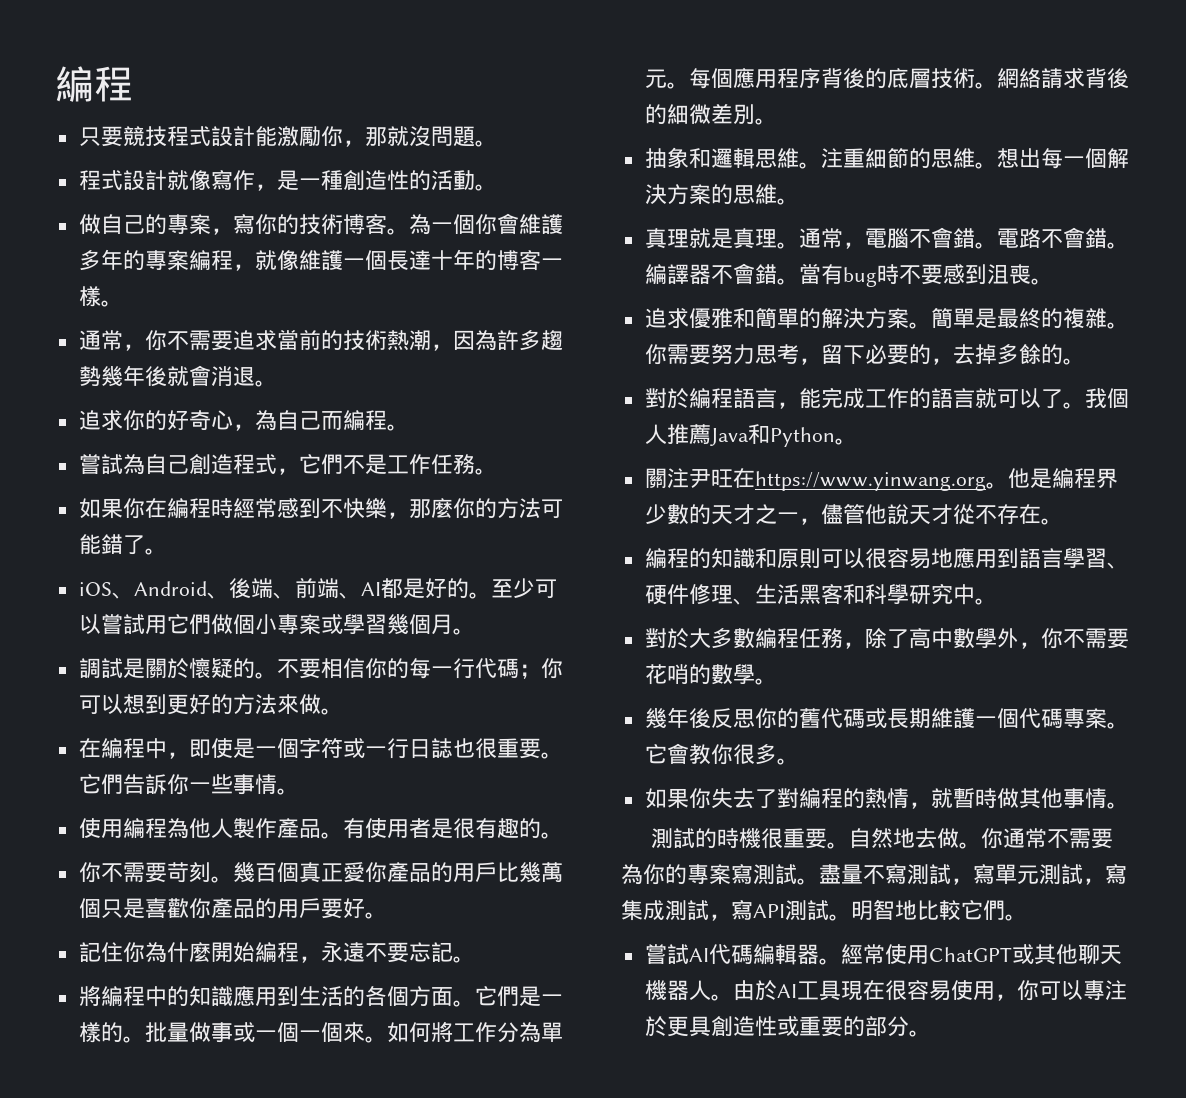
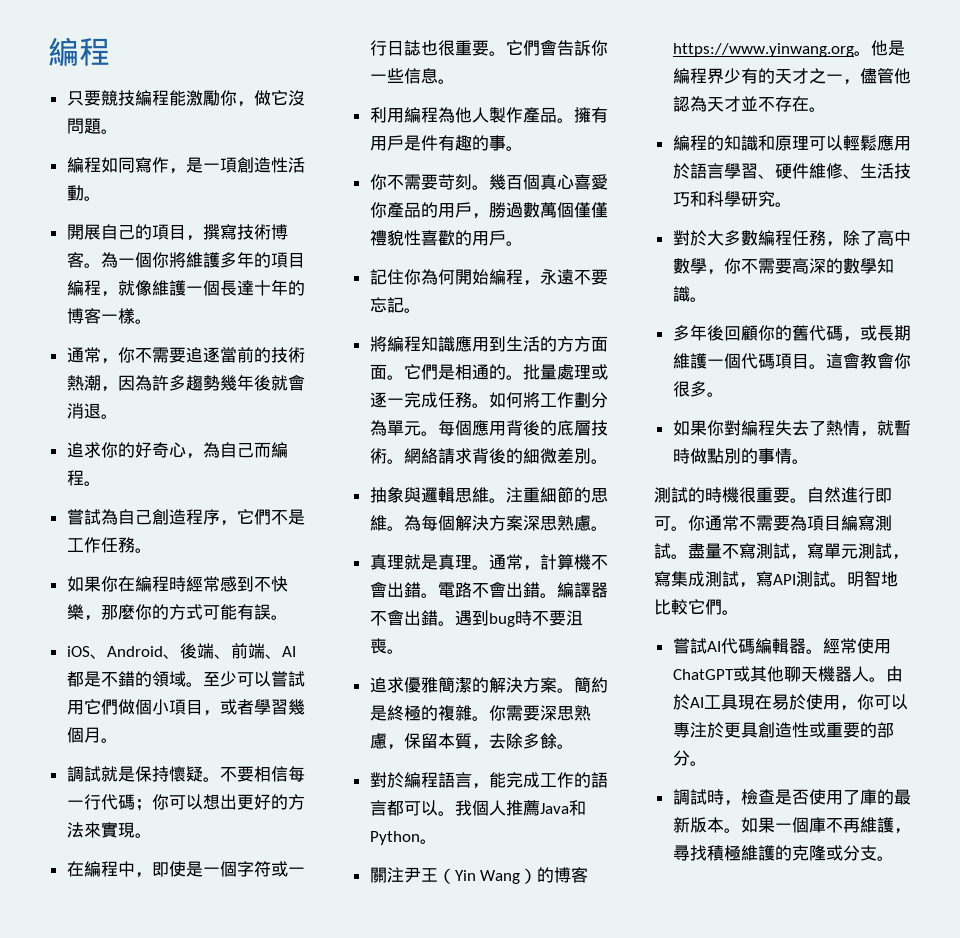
[166,126,255,147] 程式設計 -> [134,90,169,106] 編程
[364,126,409,146] 那就 -> [253,90,288,106] 做它
[78,170,497,191] [78,214,299,235] 程式設計就像寫作，是一種創造性的活動。 // 做自己的專案，寫你的 -> [66,157,305,174] [66,185,101,201] [66,224,237,241] 編程如同寫作，是一項創造性活動。 // 開展自己的項目，撰寫
[496,213,519,234] 會 -> [168,252,186,268] 將
[144,250,189,271] 專案 -> [270,252,305,268] 項目
[254,330,277,351] 求 -> [202,347,220,363] 逐
[254,454,277,474] 式 -> [202,509,220,525] 序
[518,498,563,518] [78,534,145,555] 法可能錯了 -> [185,604,271,620] 式可能有誤
[424,578,469,599] 好的 -> [100,671,186,687] 不錯的領域
[276,614,343,635] 專案或 -> [168,699,254,716] 項目，或者
[122,658,255,679] 是關於懷疑的 -> [100,766,203,782] 就是保持懷疑
[364,658,409,679] 你的 -> (288, 774) none
[144,694,167,714] 到 -> [219,794,237,810] 出
[298,694,321,714] 做 -> [100,822,135,838] 實現
(123, 784) none -> [539,39,557,56] 會
[232,774,299,795] [78,818,101,838] 事情。 // 使 -> [403,68,455,84] [369,107,387,123] 信息。 // 利
[342,818,541,839] 有使用者是很有趣的 -> [573,107,608,123] [369,135,506,151] 擁有用戶是件有趣的事
[320,863,343,882] 正 -> [556,174,591,190] 心喜
[496,862,563,883] [78,898,365,919] 比幾萬個只是喜歡你產品的用戶要好 -> [471,202,608,219] [369,230,506,246] ，勝過數萬個僅僅禮貌性喜歡的用戶
[166,942,211,963] 什麼 -> [437,269,455,285] 何
[144,986,189,1007] 中的 -> (421, 344) none
[364,986,431,1006] 各個方 -> [556,336,608,352] 方方面
[540,994,563,1004] [78,1022,101,1043] 一樣 -> [454,364,489,380] 相通
[188,1022,365,1043] 做事或一個一個來 -> [556,364,608,380] [369,392,472,408] 處理或逐一完成任務
(497, 1032) none -> [573,392,591,408] 劃
[776,68,821,88] 程序 -> (506, 428) none
[688,148,711,168] 和 -> [403,487,421,503] 與
[996,148,1085,169] 想出每一 -> [403,515,438,531] 為每
[710,184,777,204] 的思維 -> [522,515,591,531] 深思熟慮
[864,227,953,248] 電腦不會 -> [539,554,608,570] [369,581,404,598] 計算機不會出
(1085, 237) none -> [505,582,523,598] 出
[754,263,843,285] 錯。當有 -> [403,610,489,626] 出錯。遇到
[942,264,987,284] 感到 -> (566, 618) none
[732,308,799,329] 和簡單 -> [437,677,472,693] 簡潔
[952,308,1041,328] 單是最終 -> [590,677,608,693] [369,705,421,721] 約是終極
[710,344,1063,365] 努力思考，留下必要的，去掉多餘的 -> [539,705,591,721] [369,733,557,750] 深思熟慮，保留本質，去除多餘
[974,388,1063,409] 就可以了 -> [386,800,438,816] 都可以
[710,468,755,488] 旺在 -> [420,867,589,884] 王（Yin Wang）的博客
[666,504,689,525] 數 -> [740,68,758,84] 有
[886,504,975,525] 說天才從 -> [672,96,758,112] 認為天才並
[798,548,1129,569] [644,584,843,605] 則可以很容易地應用到語言學習、硬件修理、生活黑客 -> [791,135,911,151] [672,163,911,179] [672,192,690,207] 理可以輕鬆應用於語言學習、硬件維修、生活技巧
[952,584,975,605] 中 -> (775, 199) none
[996,628,1129,649] [644,664,777,685] [644,707,755,729] 外，你不需要花哨的數學。 // 幾年後反思 -> [706,258,894,275] [672,286,707,302] [672,324,758,341] ，你不需要高深的數學知識。 // 多年後回顧
(865, 718) none -> [842,336,860,342] ，
[1062,708,1129,729] [644,743,711,765] 專案。它會教 -> [774,352,894,369] 項目。這會教會
[710,788,865,809] 失去了對編程的 -> [723,420,826,436] 對編程失去了
[1018,788,1063,809] 其他 -> [706,448,758,464] 點別的
[892,828,959,849] 地去做 -> [841,487,892,503] [654,516,671,531] 進行即可
[643,864,731,885] 你的專案 -> [807,515,858,531] 項目編
[884,980,951,1001] 很容易 -> [771,694,806,710] 易於
(931, 1033) none -> [672,789,911,806] [672,817,911,834] [672,845,894,861] // 調試時，檢查是否使用了庫的最新版本。如果一個庫不再維護，尋找積極維護的克隆或分支。

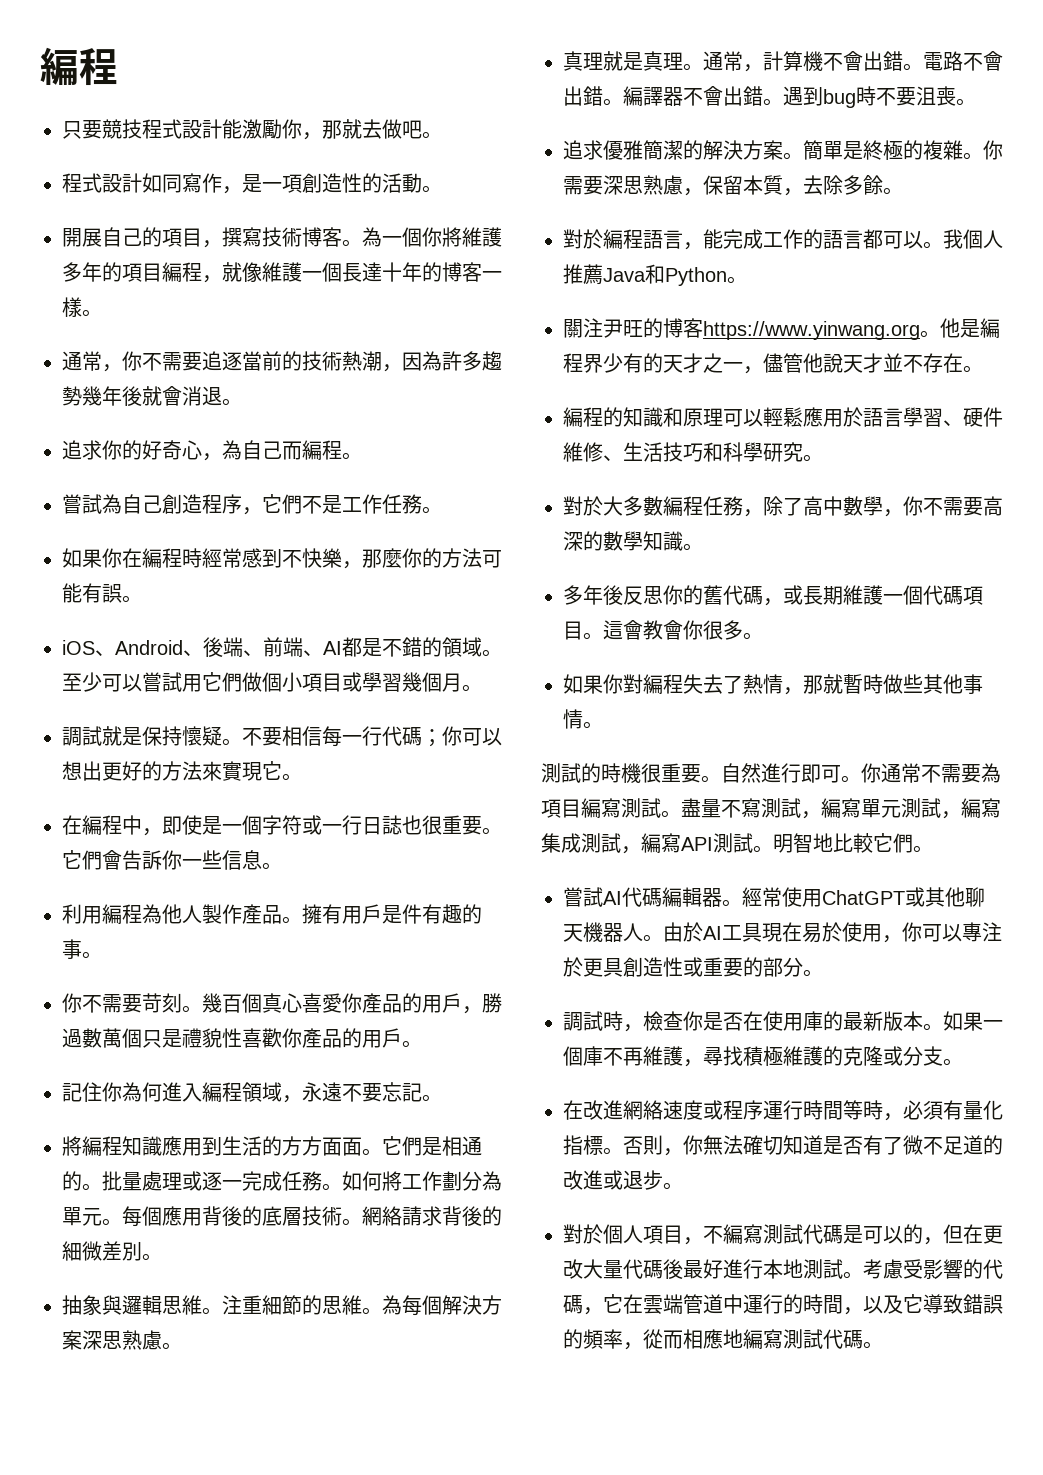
[134,90,169,106] 編程 -> [142,119,222,139] 程式設計
[253,90,305,106] [66,118,118,134] [66,157,101,173] 做它沒問題。 // 編程 -> [322,119,442,139] [62,173,142,193] 那就去做吧。 // 程式設計
(288, 165) none -> [362,173,382,193] 的
[185,604,203,620] 式 -> [462,548,482,568] 法
[202,699,254,716] ，或者 -> [342,672,362,692] 或
(135, 830) none -> [262,761,282,780] 它
[573,202,608,218] 僅僅 -> [142,1029,182,1048] 只是
(455, 238) none -> [282,1028,342,1048] 你產品
[454,269,523,285] 開始編程 -> [162,1082,282,1102] 進入編程領域
[590,677,608,693] 約 -> [823,141,843,160] 單
[420,868,538,884] 王（Yin Wang） -> [623,320,643,337] 旺
[672,96,707,112] 認為 -> [823,354,843,373] 說
[723,325,758,341] 回顧 -> [623,586,663,605] 反思
(877, 434) none -> [803,675,823,694] 那
[706,448,758,464] 點別的 -> [903,674,963,694] 些其他
(807, 557) none -> [821,798,841,818] 編
(909, 557) none -> [961,798,981,818] 編
(756, 585) none -> [641,833,661,853] 編
[774,789,860,805] 是否使用了 -> [683,1011,803,1031] 你是否在使用
(894, 858) none -> [563,1100,1003,1121] [563,1135,1003,1156] [563,1170,683,1190] [563,1224,1003,1245] [563,1259,1003,1279] [563,1294,1003,1315] [563,1329,883,1350] // 在改進網絡速度或程序運行時間等時，必須有量化指標。否則，你無法確切知道是否有了微不足道的改進或退步。 // 對於個人項目，不編寫測試代碼是可以的，但在更改大量代碼後最好進行本地測試。考慮受影響的代碼，它在雲端管道中運行的時間，以及它導致錯誤的頻率，從而相應地編寫測試代碼。

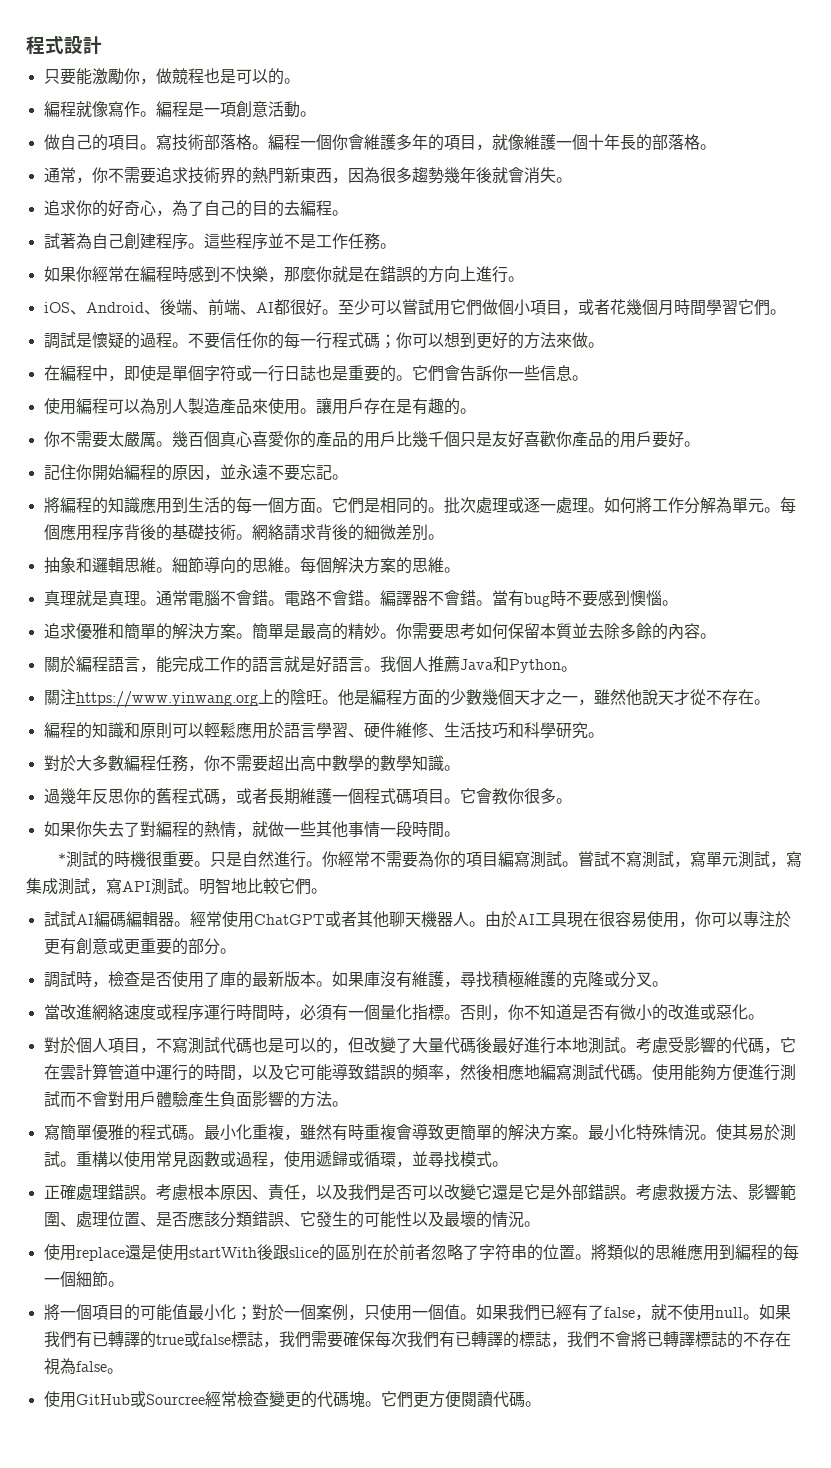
[40,47,118,86] [62,119,222,139] 編程 // 只要競技程式設計 -> [26,36,102,55] [43,68,76,85] 程式設計 // 只要
[322,119,442,139] [62,173,242,194] 那就去做吧。 // 程式設計如同寫作， -> [155,68,300,85] [43,101,188,118] 做競程也是可以的。 // 編程就像寫作。編程
[322,173,382,193] 造性的 -> [251,101,268,117] 意
[62,228,102,247] 開展 -> [43,134,60,150] 做
[202,227,462,248] ，撰寫技術博客。為一個你將 -> [139,134,364,151] 。寫技術部落格。編程一個你會
[162,262,202,282] 編程 -> (476, 142) none
[342,262,502,282] [62,297,82,317] 長達十年的博客一樣 -> [587,134,700,151] 十年長的部落格
[222,351,462,372] 逐當前的技術熱潮，因為許 -> [171,167,396,184] 求技術界的熱門新東西，因為很
[202,386,222,406] 退 -> [539,167,556,183] 失
[242,440,302,460] 自己而 -> [187,200,300,217] 了自己的目的去
[62,494,102,514] 嘗試 -> [43,233,76,250] 試著
[182,494,302,515] 造程序，它們 -> [139,233,284,250] 建程序。這些程序並
(122, 558) none -> [91,266,124,282] 經常
[202,548,242,568] 經常 -> (188, 274) none
[422,548,502,568] [62,583,122,603] 的方法可能有誤 -> [331,266,508,283] 就是在錯誤的方向上進行
[362,637,482,657] 是不錯的領域 -> [289,299,322,316] 很好
[342,672,482,692] [62,726,402,747] 或學習幾個月。 // 調試就是保持懷疑。不要相信每一行代 -> [561,299,786,316] [43,332,364,349] ，或者花幾個月時間學習它們。 // 調試是懷疑的過程。不要信任你的每一行程式
[82,761,102,781] 出 -> [459,332,476,348] 到
[222,761,282,781] 實現它 -> [571,332,588,348] 做
[222,824,242,833] 一 -> [171,366,188,381] 單
[422,815,482,835] 很重要 -> [331,365,396,382] 是重要的
[62,904,482,924] [62,939,82,959] 利用編程為他人製作產品。擁有用戶是件有趣的事 -> [43,398,460,415] 使用編程可以為別人製造產品來使用。讓用戶存在是有趣的
[142,993,182,1013] 苛刻 -> [107,431,156,448] 太嚴厲
[362,993,502,1014] [62,1028,242,1048] 產品的用戶，勝過數萬個只是禮貌性 -> [299,431,524,448] 的產品的用戶比幾千個只是友好
(402, 1038) none -> [651,431,684,448] 要好
[122,1082,302,1103] 為何進入編程領域， -> [91,464,236,481] 開始編程的原因，並
(122, 1146) none -> [91,497,108,514] 的
[282,1136,342,1156] 方方面 -> [235,497,300,514] 每一個方
[462,1136,482,1156] [62,1171,142,1191] 通的。批量 -> [395,497,476,514] 同的。批次
[242,1171,322,1191] 完成任務 -> [555,497,588,514] 處理
[442,1171,482,1191] 劃分 -> [683,497,716,514] 分解
[202,1206,302,1226] 背後的底層 -> [91,524,204,541] 程序背後的基礎
[102,1295,122,1315] 與 -> [75,557,92,573] 和
[222,1295,402,1315] 注重細節的思維。為 -> [171,556,300,574] 細節導向的思維。
[82,1330,162,1350] 深思熟慮 -> [395,557,444,574] 的思維
[743,51,883,72] ，計算機不會出 -> [187,590,252,607] 電腦不會
[563,86,583,106] 出 -> (348, 598) none
[723,86,823,106] 出錯。遇到 -> [459,590,524,607] 錯。當有
[916,86,956,106] 沮喪 -> [597,590,662,606] 感到懊惱
[643,140,683,160] 簡潔 -> [107,623,156,640] 和簡單
[863,140,1003,160] [563,175,703,196] 終極的複雜。你需要深思熟慮， -> [299,623,508,640] 最高的精妙。你需要思考如何
[783,188,803,196] ， -> [571,623,588,638] 並
[883,187,903,195] [563,229,583,249] 。 // 對 -> [651,623,716,640] [43,657,60,673] 的內容。 // 關
[863,229,923,249] 都可以 -> [283,656,364,673] 就是好語言
[603,318,1000,340] [563,353,663,373] 尹旺的博客https://www.yinwang.org。他是編程界少有的 -> [75,689,514,708] https://www.yinwang.org上的陰旺。他是編程方面的少數幾個
[763,353,803,373] 儘管 -> [593,689,626,705] 雖然
[883,353,903,372] 並 -> [689,689,706,706] 從
[703,408,723,426] 理 -> [155,722,172,739] 則
[763,496,1003,517] [563,531,583,551] 除了高中數學，你不需要高深 -> [203,755,364,772] 你不需要超出高中數學
[563,585,623,605] 多年後 -> [43,788,92,805] 過幾年
[723,585,803,606] 代碼，或 -> [171,788,268,805] 程式碼，或者
[923,585,943,605] 代 -> [363,788,396,804] 程式
[603,620,683,640] 這會教會 -> [459,788,508,805] 它會教
[623,674,903,695] 對編程失去了熱情，那就暫時做 -> [91,821,300,838] 失去了對編程的熱情，就做一
[583,721,603,729] 。 // -> [379,821,460,838] [57,853,66,865] 一段時間。 // *
(721, 779) none -> [209,852,242,867] 只是
[801,763,901,783] 即可。你通 -> [305,851,354,867] 。你經
(1001, 773) none -> [433,851,466,868] 你的
[681,798,721,818] 盡量 -> [577,851,610,868] 嘗試
[821,798,841,818] 編 -> (690, 864) none
[961,798,981,818] 編 -> (786, 864) none
[641,833,661,853] 編 -> (106, 891) none
[563,887,642,907] 嘗試AI代 -> [43,911,110,928] 試試AI編
(925, 897) none -> [340,911,357,927] 者
[802,922,842,943] 易於 -> [598,911,647,928] 很容易
[603,957,703,977] 具創造性或 -> [59,938,140,955] 有創意或更
[683,1011,803,1031] 你是否在使用 -> [139,971,220,988] 是否使用了
[983,1020,1003,1029] [563,1046,643,1066] 一個庫不再 -> [363,971,412,988] 庫沒有
[923,1046,963,1066] [563,1100,583,1120] 支。 // 在 -> [635,972,668,987] [43,1004,60,1020] 叉。 // 當
[843,1100,863,1120] 等 -> (268, 1013) none
(963, 1110) none -> [347,1004,380,1020] 一個
[703,1135,783,1155] 無法確切 -> [523,1005,540,1020] 不
[883,1135,983,1155] 了微不足道 -> [619,1004,652,1021] 微小
[623,1170,663,1190] 退步 -> [715,1004,748,1020] 惡化
[723,1224,843,1244] 編寫測試代碼 -> [171,1037,268,1054] 寫測試代碼也
[963,1224,1003,1244] [563,1259,583,1279] 在更改 -> [363,1036,412,1053] 改變了
[663,1294,683,1314] 端 -> [75,1063,108,1080] 計算
(923, 1303) none -> [299,1064,332,1081] 可能
[643,1329,683,1349] 從而 -> [459,1064,492,1080] 然後
(883, 1345) none -> [651,1064,796,1081] [43,1091,348,1108] [43,1123,796,1141] [43,1151,508,1168] [43,1183,796,1201] [43,1211,540,1228] [43,1244,799,1261] [43,1271,124,1287] [43,1304,791,1321] [43,1331,791,1348] [43,1358,123,1375] [43,1390,541,1408] 使用能夠方便進行測試而不會對用戶體驗產生負面影響的方法。 // 寫簡單優雅的程式碼。最小化重複，雖然有時重複會導致更簡單的解決方案。最小化特殊情況。使其易於測試。重構以使用常見函數或過程，使用遞歸或循環，並尋找模式。 // 正確處理錯誤。考慮根本原因、責任，以及我們是否可以改變它還是它是外部錯誤。考慮救援方法、影響範圍、處理位置、是否應該分類錯誤、它發生的可能性以及最壞的情況。 // 使用replace還是使用startWith後跟slice的區別在於前者忽略了字符串的位置。將類似的思維應用到編程的每一個細節。 // 將一個項目的可能值最小化；對於一個案例，只使用一個值。如果我們已經有了false，就不使用null。如果我們有已轉譯的true或false標誌，我們需要確保每次我們有已轉譯的標誌，我們不會將已轉譯標誌的不存在視為false。 // 使用GitHub或Sourcree經常檢查變更的代碼塊。它們更方便閱讀代碼。

